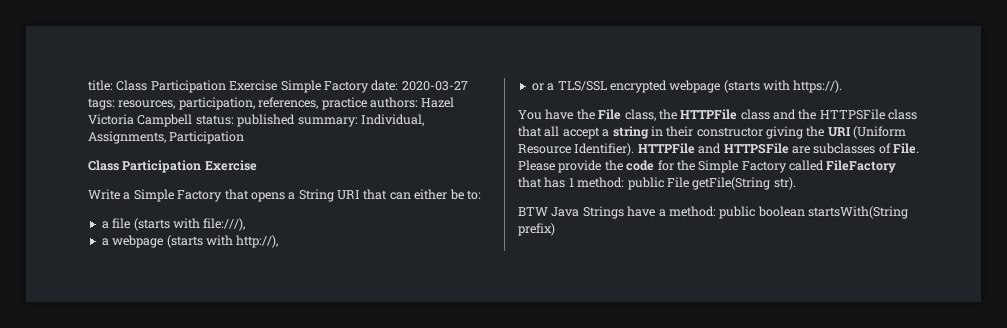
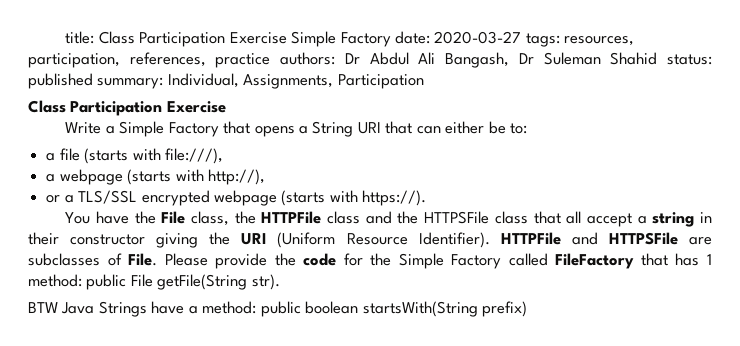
[421,97,455,108] [88,114,193,127] Hazel Victoria Campbell -> [344,52,658,68] Dr Abdul Ali Bangash, Dr Suleman Shahid

